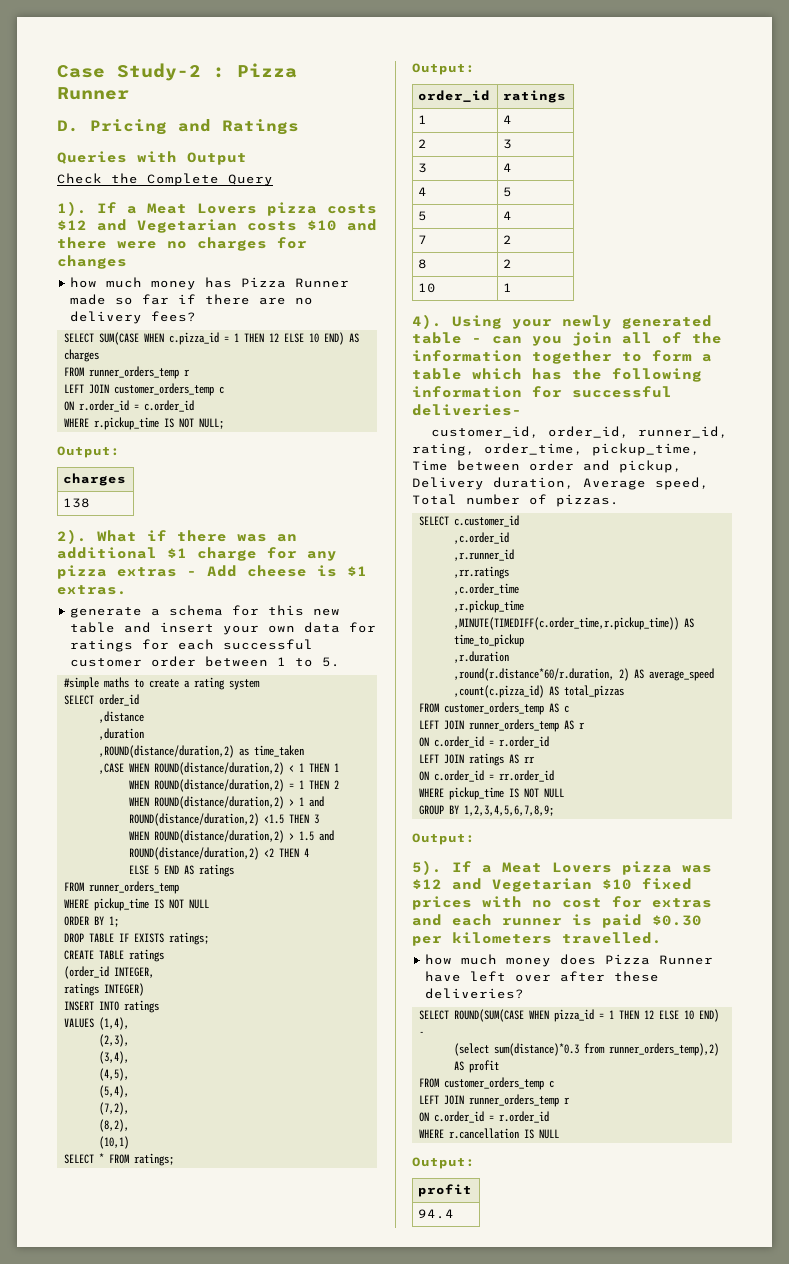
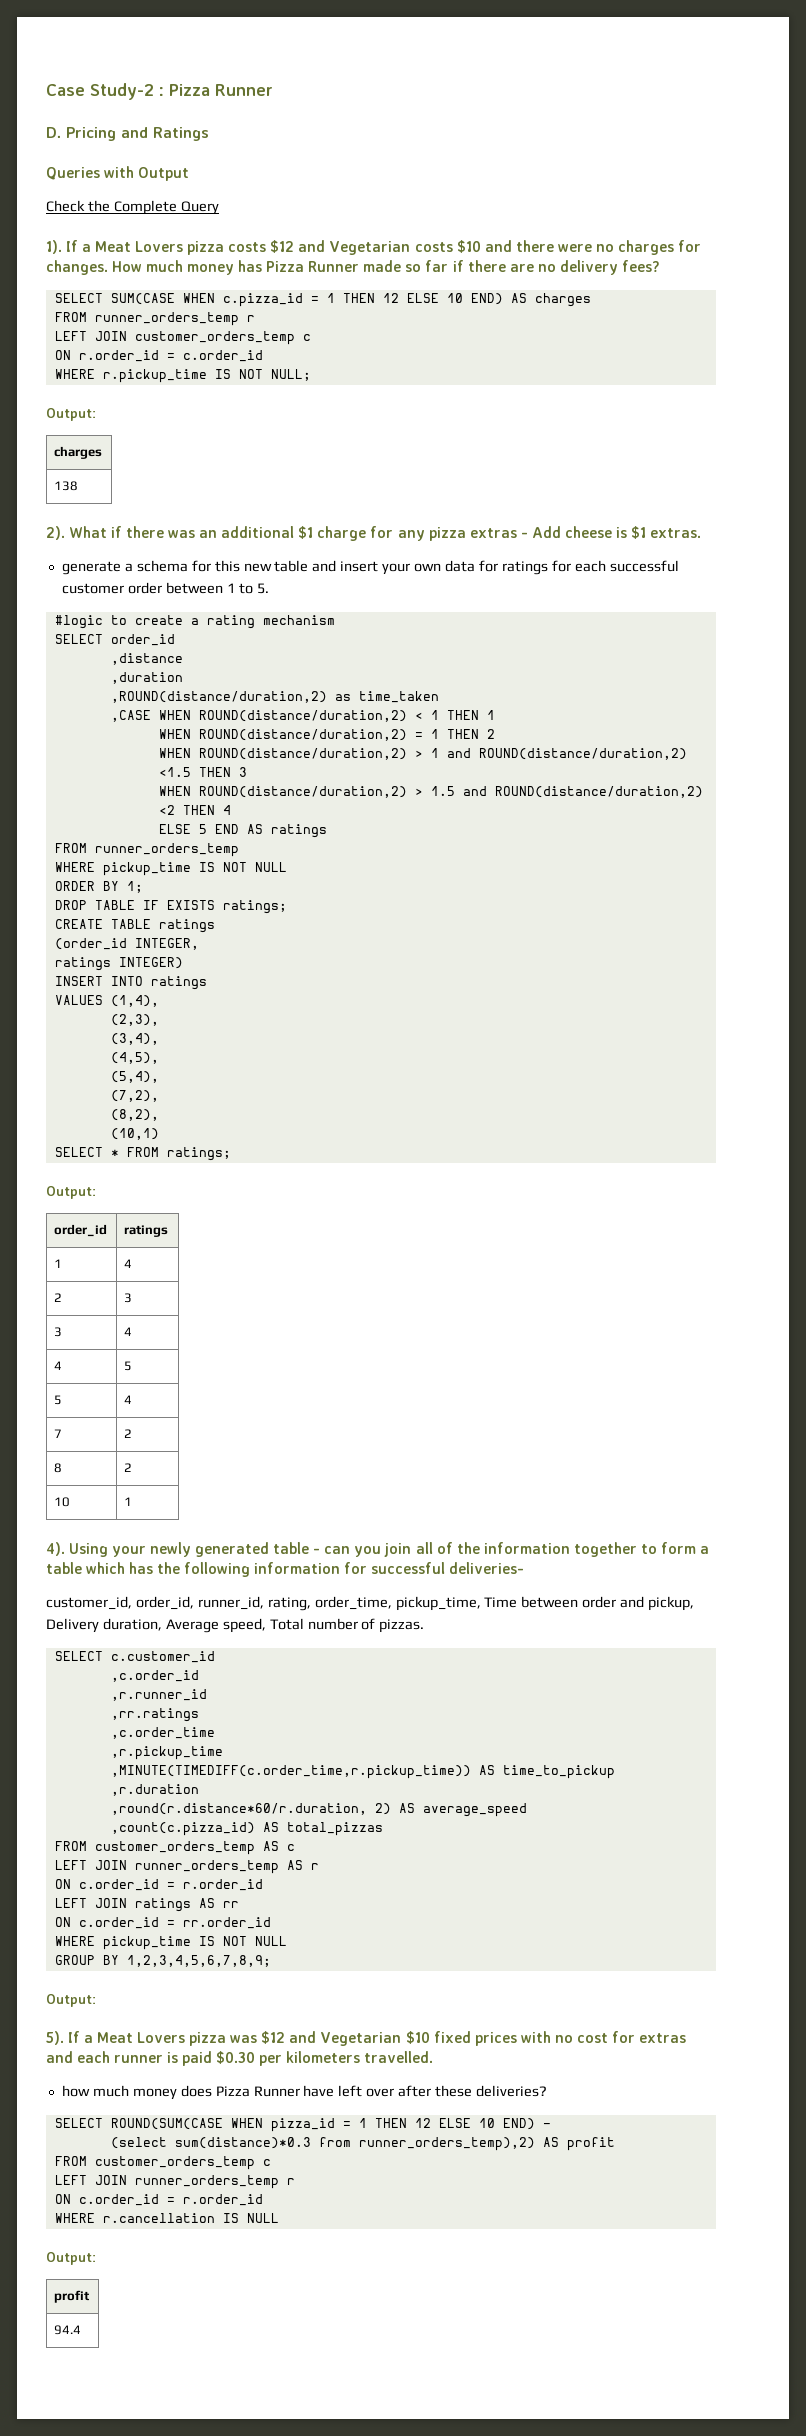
[57,255,127,269] [70,277,98,288] changes // how -> [46,260,143,275] changes. How
[64,677,130,690] #simple maths -> [54,615,103,629] #logic
[229,679,261,690] system -> [262,615,335,625] mechanism

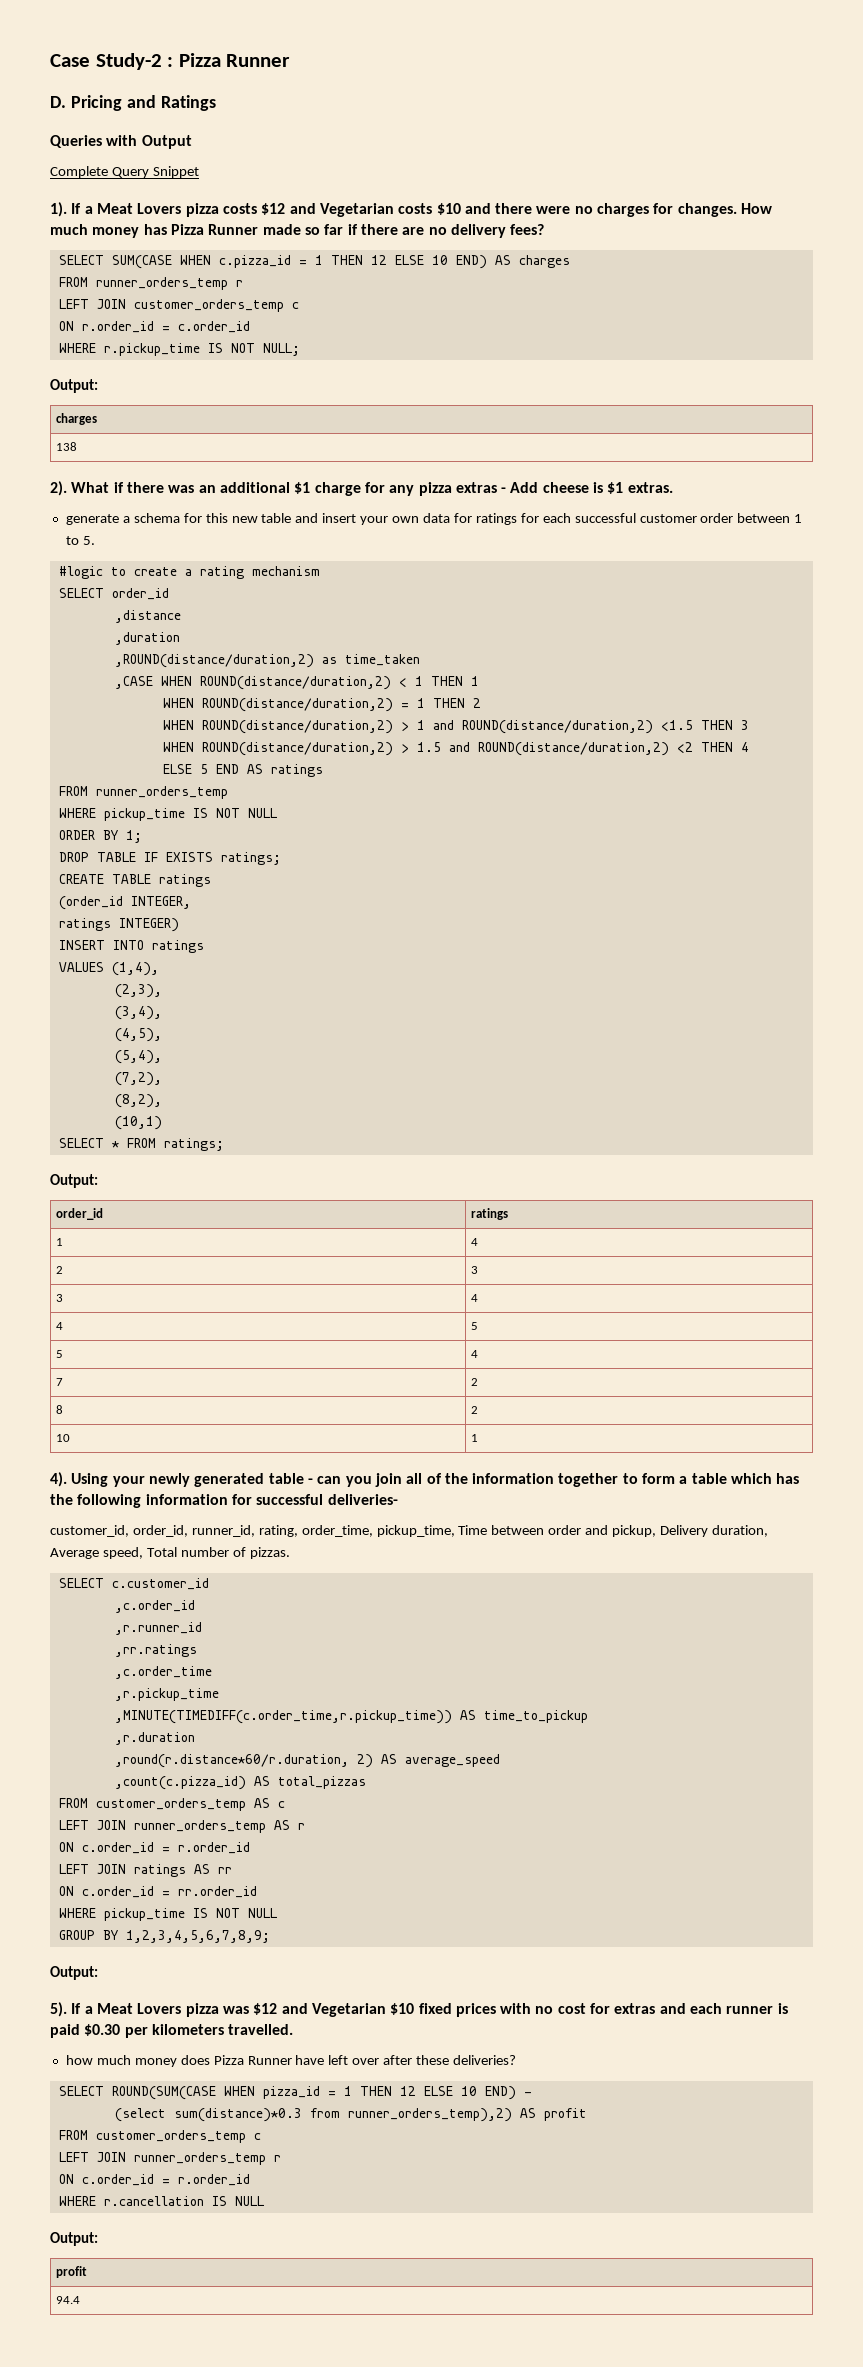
[46,200,110,212] Check the -> (192, 142) none
(219, 208) none -> [152,166,199,178] Snippet

